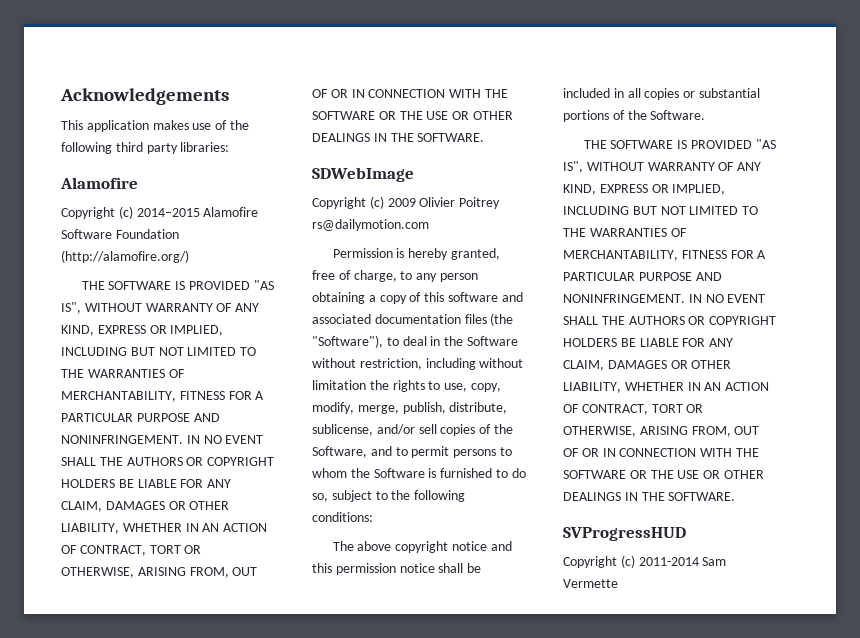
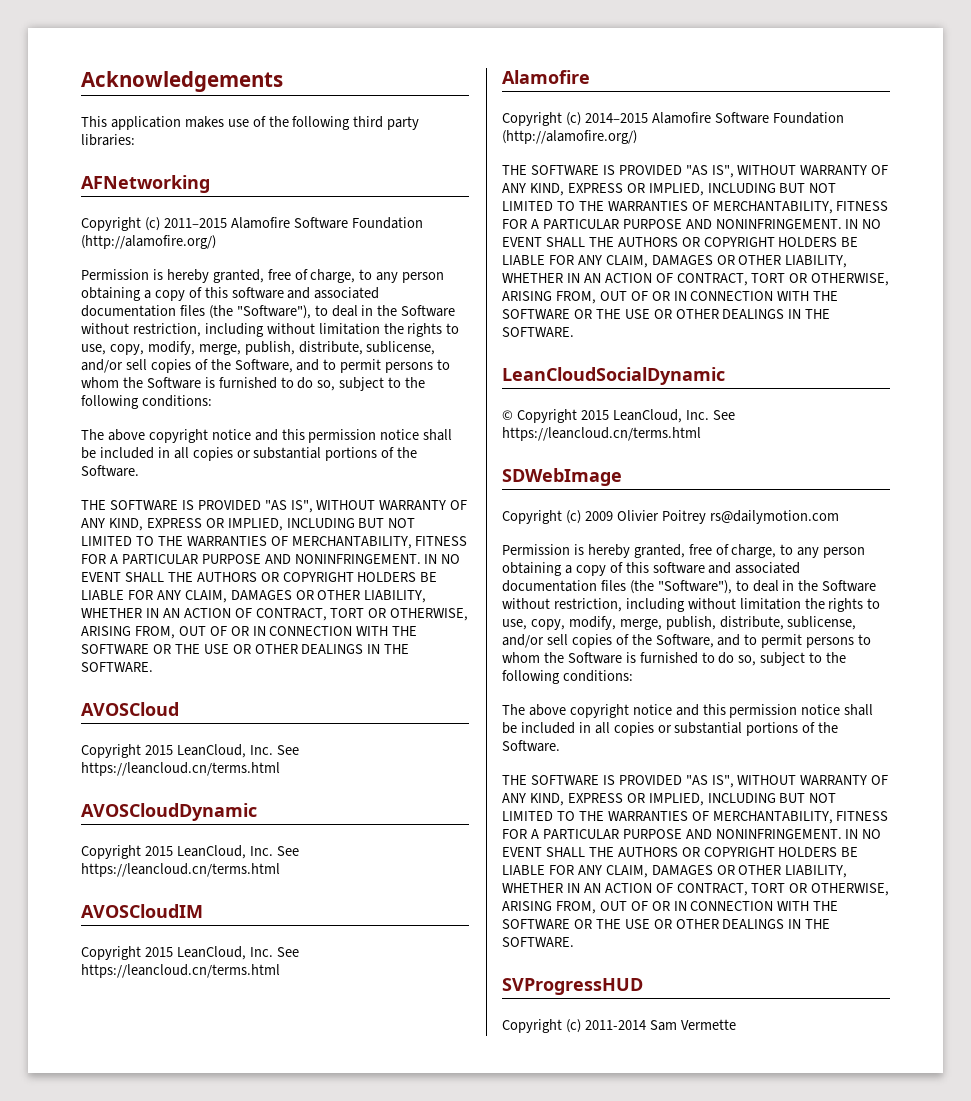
(230, 147) none -> [81,175,210,193] [81,217,423,231] [81,235,216,249] [81,269,445,283] [81,287,380,301] [81,305,456,319] [81,323,460,337] [81,341,436,355] [81,359,451,373] [81,377,426,391] [81,395,212,409] [81,429,453,443] [81,447,418,461] [81,465,139,477] [81,500,468,513] [81,518,416,531] [81,536,468,549] [81,554,461,564] [81,572,438,582] [81,590,427,603] [81,608,469,621] [81,626,418,639] [81,644,410,654] [81,662,153,672] [81,702,179,716] [81,744,299,758] [81,762,280,776] [81,803,257,821] [81,845,299,859] [81,863,280,877] [81,904,203,918] [81,946,299,960] [81,964,280,978] // AFNetworking // Copyright (c) 2011–2015 Alamofire Software Foundation (http://alamofire.org/) // Permission is hereby granted, free of charge, to any person obtaining a copy of this software and associated documentation files (the "Software"), to deal in the Software without restriction, including without limitation the rights to use, copy, modify, merge, publish, distribute, sublicense, and/or sell copies of the Software, and to permit persons to whom the Software is furnished to do so, subject to the following conditions: // The above copyright notice and this permission notice shall be included in all copies or substantial portions of the Software. // THE SOFTWARE IS PROVIDED "AS IS", WITHOUT WARRANTY OF ANY KIND, EXPRESS OR IMPLIED, INCLUDING BUT NOT LIMITED TO THE WARRANTIES OF MERCHANTABILITY, FITNESS FOR A PARTICULAR PURPOSE AND NONINFRINGEMENT. IN NO EVENT SHALL THE AUTHORS OR COPYRIGHT HOLDERS BE LIABLE FOR ANY CLAIM, DAMAGES OR OTHER LIABILITY, WHETHER IN AN ACTION OF CONTRACT, TORT OR OTHERWISE, ARISING FROM, OUT OF OR IN CONNECTION WITH THE SOFTWARE OR THE USE OR OTHER DEALINGS IN THE SOFTWARE. // AVOSCloud // Copyright 2015 LeanCloud, Inc. See https://leancloud.cn/terms.html // AVOSCloudDynamic // Copyright 2015 LeanCloud, Inc. See https://leancloud.cn/terms.html // AVOSCloudIM // Copyright 2015 LeanCloud, Inc. See https://leancloud.cn/terms.html
(485, 137) none -> [502,367,725,385] [502,409,735,423] [502,427,701,441] // LeanCloudSocialDynamic // © Copyright 2015 LeanCloud, Inc. See https://leancloud.cn/terms.html

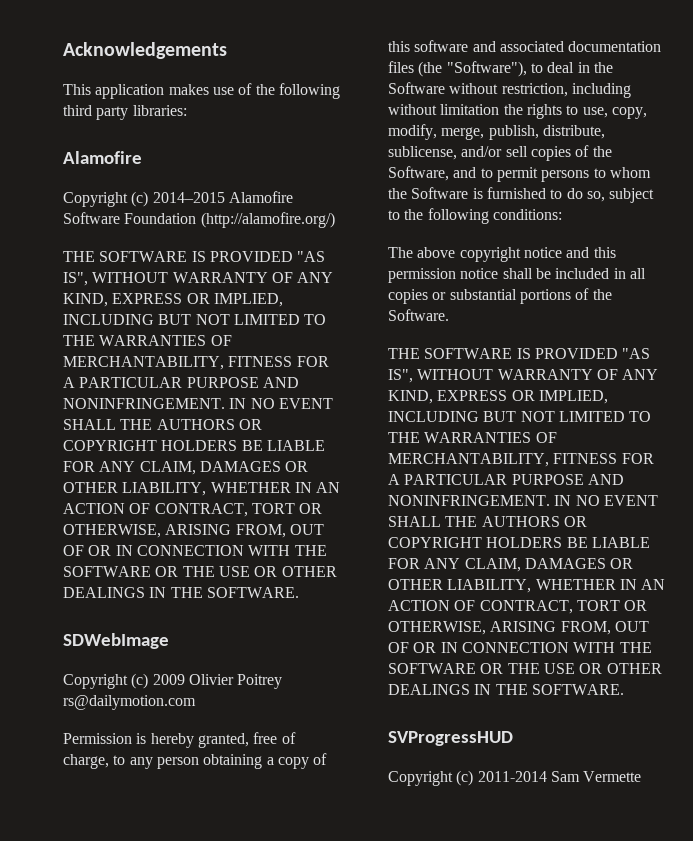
[81,175,210,193] [81,217,423,231] [81,235,216,249] [81,269,445,283] [81,287,380,301] [81,305,456,319] [81,323,460,337] [81,341,436,355] [81,359,451,373] [81,377,426,391] [81,395,212,409] [81,429,453,443] [81,447,418,461] [81,465,139,477] [81,500,468,513] [81,518,416,531] [81,536,468,549] [81,554,461,564] [81,572,438,582] [81,590,427,603] [81,608,469,621] [81,626,418,639] [81,644,410,654] [81,662,153,672] [81,702,179,716] [81,744,299,758] [81,762,280,776] [81,803,257,821] [81,845,299,859] [81,863,280,877] [81,904,203,918] [81,946,299,960] [81,964,280,978] // AFNetworking // Copyright (c) 2011–2015 Alamofire Software Foundation (http://alamofire.org/) // Permission is hereby granted, free of charge, to any person obtaining a copy of this software and associated documentation files (the "Software"), to deal in the Software without restriction, including without limitation the rights to use, copy, modify, merge, publish, distribute, sublicense, and/or sell copies of the Software, and to permit persons to whom the Software is furnished to do so, subject to the following conditions: // The above copyright notice and this permission notice shall be included in all copies or substantial portions of the Software. // THE SOFTWARE IS PROVIDED "AS IS", WITHOUT WARRANTY OF ANY KIND, EXPRESS OR IMPLIED, INCLUDING BUT NOT LIMITED TO THE WARRANTIES OF MERCHANTABILITY, FITNESS FOR A PARTICULAR PURPOSE AND NONINFRINGEMENT. IN NO EVENT SHALL THE AUTHORS OR COPYRIGHT HOLDERS BE LIABLE FOR ANY CLAIM, DAMAGES OR OTHER LIABILITY, WHETHER IN AN ACTION OF CONTRACT, TORT OR OTHERWISE, ARISING FROM, OUT OF OR IN CONNECTION WITH THE SOFTWARE OR THE USE OR OTHER DEALINGS IN THE SOFTWARE. // AVOSCloud // Copyright 2015 LeanCloud, Inc. See https://leancloud.cn/terms.html // AVOSCloudDynamic // Copyright 2015 LeanCloud, Inc. See https://leancloud.cn/terms.html // AVOSCloudIM // Copyright 2015 LeanCloud, Inc. See https://leancloud.cn/terms.html -> (187, 110) none
[502,367,725,385] [502,409,735,423] [502,427,701,441] // LeanCloudSocialDynamic // © Copyright 2015 LeanCloud, Inc. See https://leancloud.cn/terms.html -> (299, 592) none

